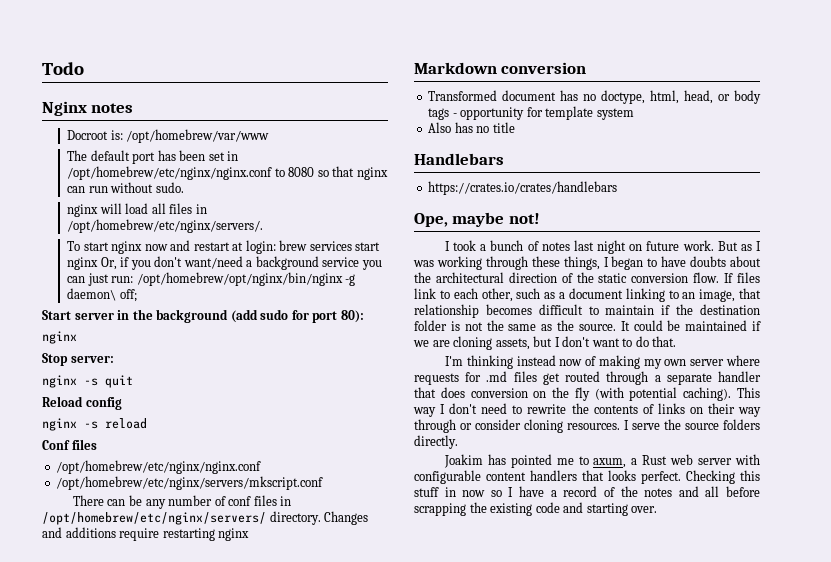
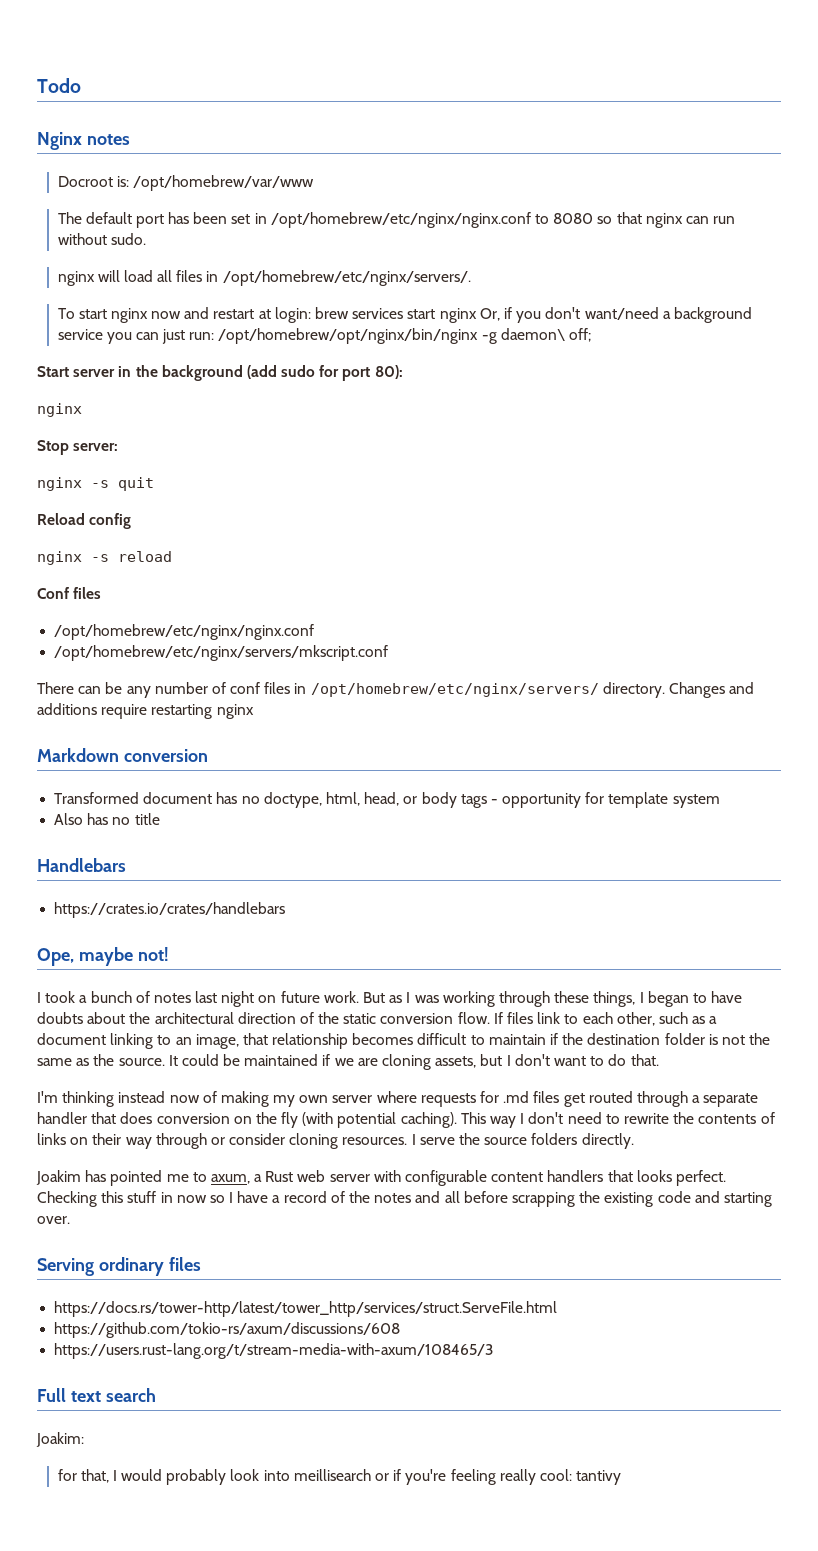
(658, 509) none -> [37,1257,201,1276] [54,1301,558,1317] [54,1322,401,1338] [54,1343,494,1359] [37,1388,156,1402] [36,1432,84,1447] [57,1469,622,1485] // Serving ordinary files // https://docs.rs/tower-http/latest/tower_http/services/struct.ServeFile.html // https://github.com/tokio-rs/axum/discussions/608 // https://users.rust-lang.org/t/stream-media-with-axum/108465/3 // Full text search // Joakim: // for that, I would probably look into meillisearch or if you're feeling really cool: tantivy

